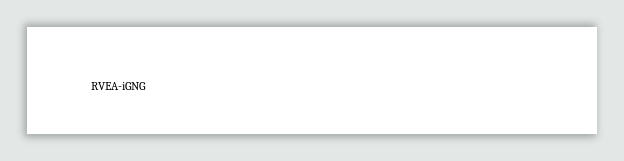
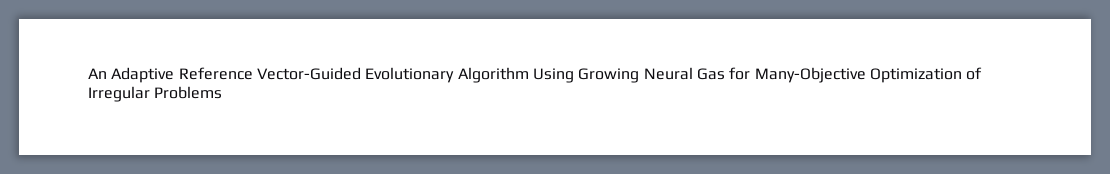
[91,82,146,90] RVEA-iGNG -> [88,67,983,83] [88,86,223,102] An Adaptive Reference Vector-Guided Evolutionary Algorithm Using Growing Neural Gas for Many-Objective Optimization of Irregular Problems

